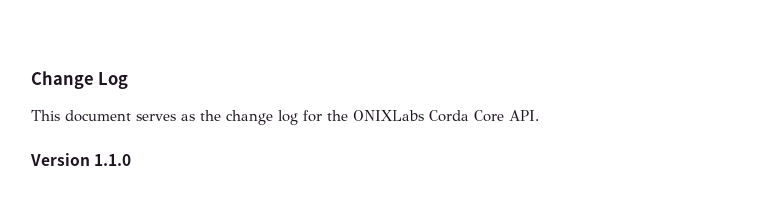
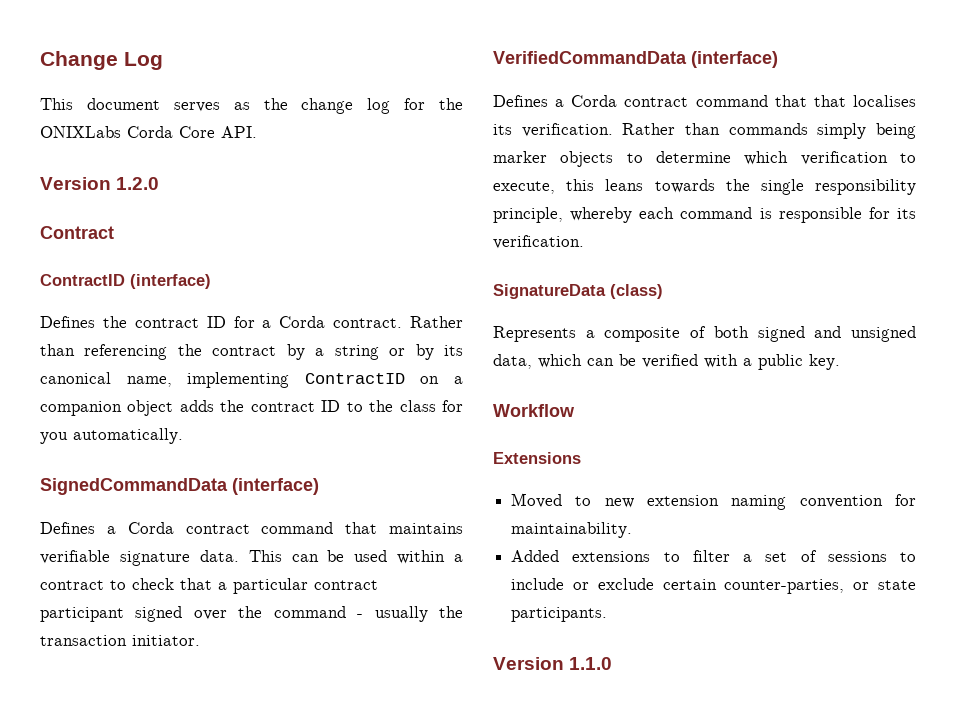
(539, 115) none -> [40,177,160,190] [40,226,114,239] [40,274,211,289] [40,316,463,328] [40,344,464,360] [40,372,464,388] [40,400,464,416] [40,428,183,444] [40,478,319,495] [40,522,463,534] [40,550,463,566] [40,578,378,594] [40,606,463,622] [40,635,200,646] [493,51,778,68] [493,95,916,107] [493,123,916,139] [493,151,916,167] [493,179,916,195] [493,207,917,223] [493,235,584,249] [493,284,663,299] [493,326,916,342] [493,354,840,370] [493,404,575,417] [493,452,581,464] [511,493,916,510] [511,522,633,538] [511,550,916,562] [511,578,916,594] [511,607,608,622] // Version 1.2.0 // Contract // ContractID (interface) // Defines the contract ID for a Corda contract. Rather than referencing the contract by a string or by its canonical name, implementing ContractID on a companion object adds the contract ID to the class for you automatically. // SignedCommandData (interface) // Defines a Corda contract command that maintains verifiable signature data. This can be used within a contract to check that a particular contract participant signed over the command - usually the transaction initiator. // VerifiedCommandData (interface) // Defines a Corda contract command that that localises its verification. Rather than commands simply being marker objects to determine which verification to execute, this leans towards the single responsibility principle, whereby each command is responsible for its verification. // SignatureData (class) // Represents a composite of both signed and unsigned data, which can be verified with a public key. // Workflow // Extensions // Moved to new extension naming convention for maintainability. // Added extensions to filter a set of sessions to include or exclude certain counter-parties, or state participants.

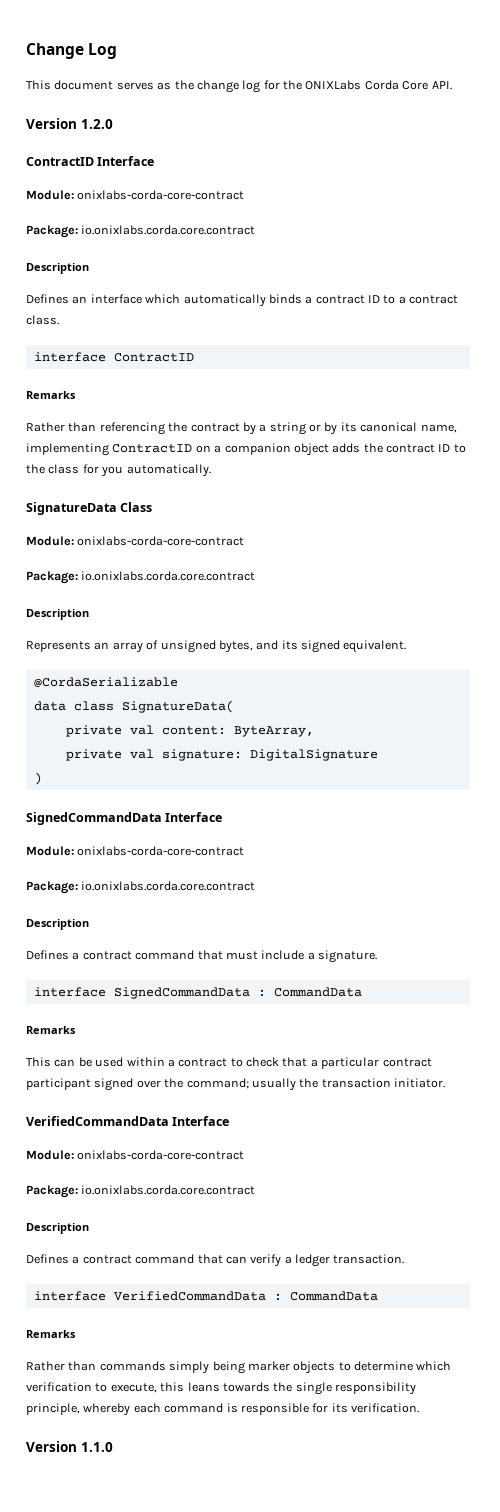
[40,226,114,239] [40,274,211,289] [40,316,403,328] Contract // ContractID (interface) // Defines the contract ID for a Corda contract. -> [26,156,155,166] [26,190,245,200] [26,225,256,238] [26,263,89,274] [26,294,459,307] [26,315,59,325] [33,352,194,362] [26,391,76,399] ContractID Interface // Module: onixlabs-corda-core-contract // Package: io.onixlabs.corda.core.contract // Description // Defines an interface which automatically binds a contract ID to a contract class. // interface ContractID // Remarks //
[40,478,319,495] [40,522,463,534] [40,550,239,566] SignedCommandData (interface) // Defines a Corda contract command that maintains verifiable signature data. -> [26,502,153,515] [26,536,245,546] [26,571,256,584] [26,609,89,620] [26,640,407,653] [33,677,178,688] [33,700,234,713] [65,725,314,737] [65,749,378,761] [33,772,42,785] [26,812,223,825] [26,846,245,856] [26,881,256,894] [26,919,89,930] [26,950,377,963] [33,987,362,999] [26,1026,76,1034] SignatureData Class // Module: onixlabs-corda-core-contract // Package: io.onixlabs.corda.core.contract // Description // Represents an array of unsigned bytes, and its signed equivalent. // @CordaSerializable // data class SignatureData( // private val content: ByteArray, // private val signature: DigitalSignature // ) // SignedCommandData Interface // Module: onixlabs-corda-core-contract // Package: io.onixlabs.corda.core.contract // Description // Defines a contract command that must include a signature. // interface SignedCommandData : CommandData // Remarks //
[273,606,364,618] command - -> [186,1078,249,1089] command;
[691,51,778,68] [493,95,916,107] [493,123,613,137] (interface) // Defines a Corda contract command that that localises its verification. -> [172,1116,230,1126] [26,1150,245,1160] [26,1185,256,1198] [26,1223,89,1234] [26,1254,405,1267] [33,1291,378,1301] [26,1330,76,1338] Interface // Module: onixlabs-corda-core-contract // Package: io.onixlabs.corda.core.contract // Description // Defines a contract command that can verify a ledger transaction. // interface VerifiedCommandData : CommandData // Remarks //
[493,284,663,299] [493,326,916,342] [493,354,840,370] [493,404,575,417] [493,452,581,464] [511,493,916,510] [511,522,633,538] [511,550,916,562] [511,578,916,594] [511,607,608,622] // SignatureData (class) // Represents a composite of both signed and unsigned data, which can be verified with a public key. // Workflow // Extensions // Moved to new extension naming convention for maintainability. // Added extensions to filter a set of sessions to include or exclude certain counter-parties, or state participants. -> (419, 1408) none

